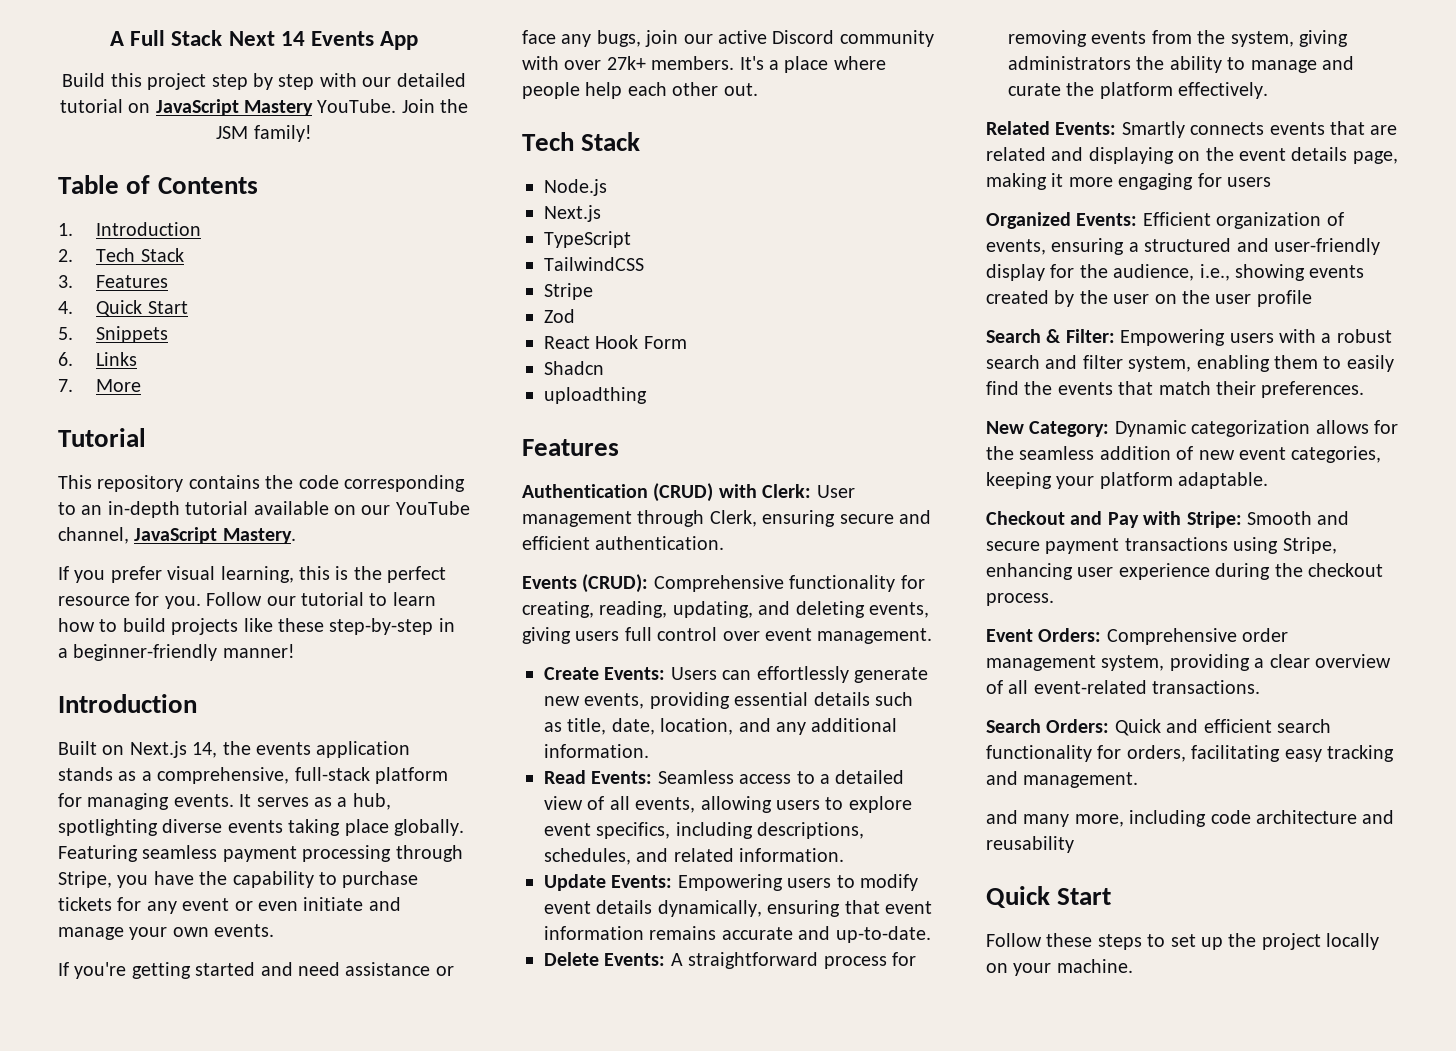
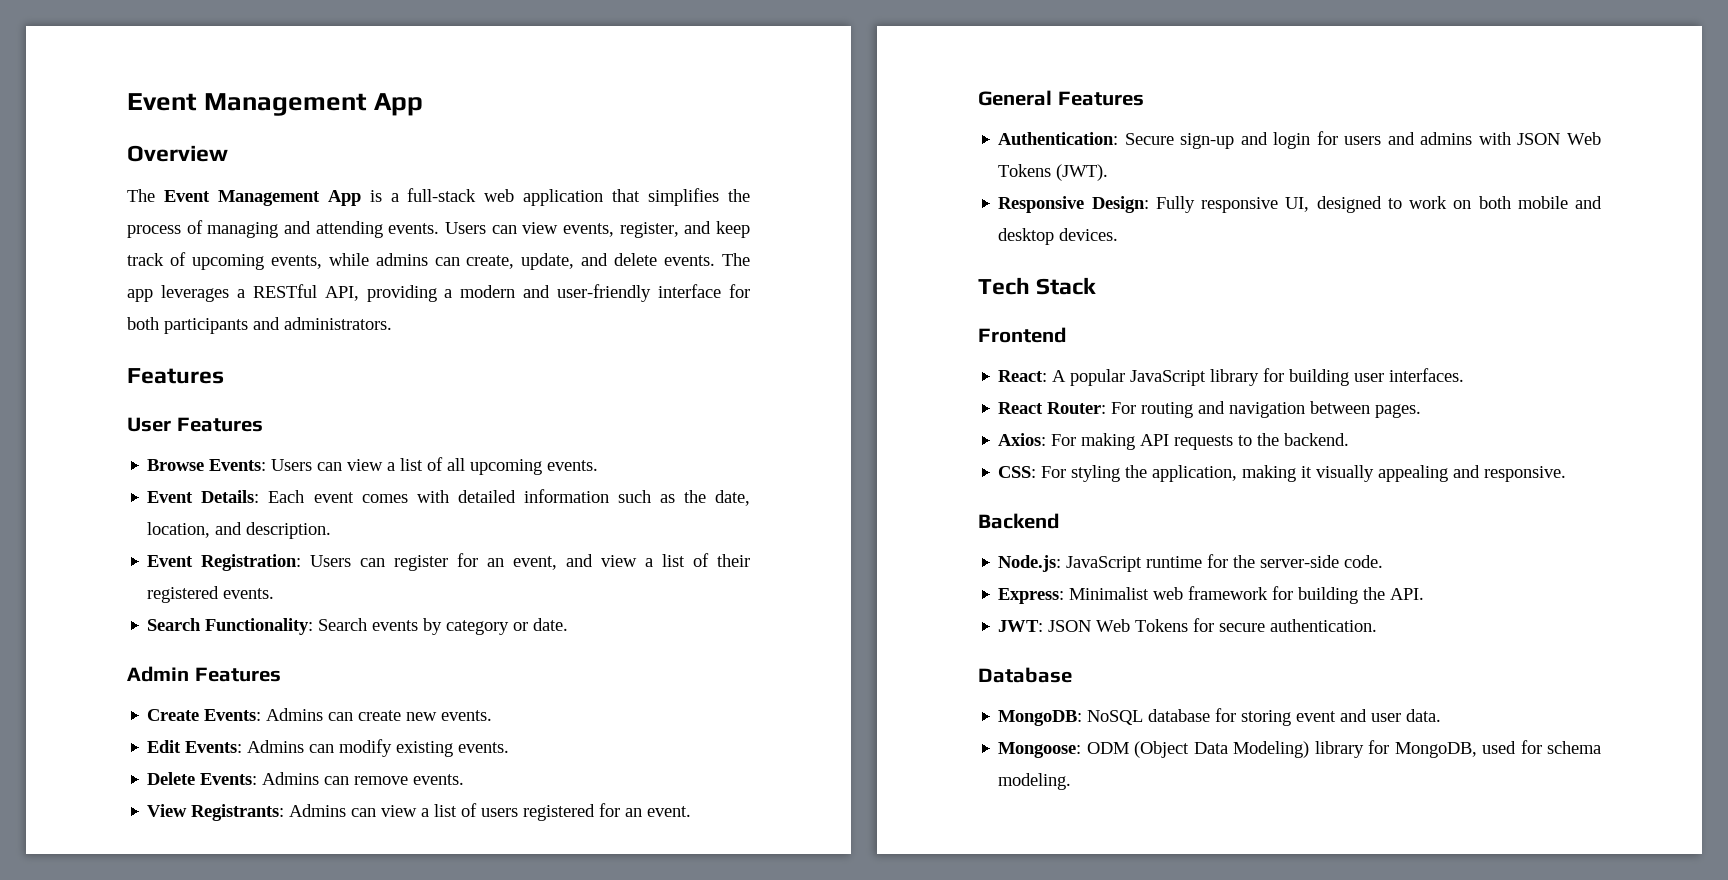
[109,30,419,50] [62,73,466,90] [59,99,469,116] [216,125,312,142] [58,175,258,194] [58,222,202,236] [58,248,184,262] [58,275,169,288] [58,300,188,317] [58,326,169,343] [58,352,138,366] [58,379,142,392] [58,428,146,447] [58,475,465,492] [58,501,470,518] [58,527,296,544] [58,566,447,583] [58,592,436,609] [58,618,455,635] [58,644,295,661] [58,694,197,713] [58,741,411,758] [58,767,448,784] [58,793,391,810] [58,819,464,836] [58,845,463,862] [58,871,419,888] [58,897,401,914] [58,924,275,940] [58,962,454,979] [522,30,934,47] [522,56,886,73] [522,82,758,99] [522,132,641,151] [544,179,607,196] [544,205,601,222] [544,231,631,248] [544,257,644,271] [544,283,593,300] [544,309,575,323] [544,335,687,349] [544,361,604,375] [544,387,647,404] [522,439,619,456] [522,483,855,502] [522,510,931,527] [522,536,725,550] [522,574,925,593] [522,601,929,618] [522,627,933,644] [544,666,928,683] [544,692,913,709] [544,718,898,735] [544,744,649,758] [544,770,905,784] [544,796,912,813] [544,822,865,839] [544,848,845,865] [544,874,918,891] [544,900,932,917] [544,926,931,943] [544,952,916,969] [1008,30,1348,47] [1008,56,1354,73] [1008,82,1269,99] [986,121,1398,138] [986,147,1398,164] [986,173,1271,190] [986,212,1344,229] [986,238,1380,255] [986,264,1365,281] [986,290,1312,307] [986,329,1392,346] [986,355,1394,372] [986,381,1365,398] [986,420,1398,437] [986,446,1382,463] [986,472,1269,489] [986,511,1350,528] [986,537,1337,554] [986,563,1383,580] [986,593,1054,606] [986,628,1289,645] [986,654,1391,671] [986,680,1261,694] [986,719,1331,736] [986,745,1394,762] [986,771,1139,788] [986,810,1395,827] [986,836,1074,853] [986,886,1112,908] [986,933,1380,950] [986,959,1133,976] A Full Stack Next 14 Events App // Build this project step by step with our detailed tutorial on JavaScript Mastery YouTube. Join the JSM family! // Table of Contents // 1. Introduction // 2. Tech Stack // 3. Features // 4. Quick Start // 5. Snippets // 6. Links // 7. More // Tutorial // This repository contains the code corresponding to an in-depth tutorial available on our YouTube channel, JavaScript Mastery. // If you prefer visual learning, this is the perfect resource for you. Follow our tutorial to learn how to build projects like these step-by-step in a beginner-friendly manner! // Introduction // Built on Next.js 14, the events application stands as a comprehensive, full-stack platform for managing events. It serves as a hub, spotlighting diverse events taking place globally. Featuring seamless payment processing through Stripe, you have the capability to purchase tickets for any event or even initiate and manage your own events. // If you're getting started and need assistance or face any bugs, join our active Discord community with over 27k+ members. It's a place where people help each other out. // Tech Stack // Node.js // Next.js // TypeScript // TailwindCSS // Stripe // Zod // React Hook Form // Shadcn // uploadthing // Features // Authentication (CRUD) with Clerk: User management through Clerk, ensuring secure and efficient authentication. // Events (CRUD): Comprehensive functionality for creating, reading, updating, and deleting events, giving users full control over event management. // Create Events: Users can effortlessly generate new events, providing essential details such as title, date, location, and any additional information. // Read Events: Seamless access to a detailed view of all events, allowing users to explore event specifics, including descriptions, schedules, and related information. // Update Events: Empowering users to modify event details dynamically, ensuring that event information remains accurate and up-to-date. // Delete Events: A straightforward process for removing events from the system, giving administrators the ability to manage and curate the platform effectively. // Related Events: Smartly connects events that are related and displaying on the event details page, making it more engaging for users // Organized Events: Efficient organization of events, ensuring a structured and user-friendly display for the audience, i.e., showing events created by the user on the user profile // Search & Filter: Empowering users with a robust search and filter system, enabling them to easily find the events that match their preferences. // New Category: Dynamic categorization allows for the seamless addition of new event categories, keeping your platform adaptable. // Checkout and Pay with Stripe: Smooth and secure payment transactions using Stripe, enhancing user experience during the checkout process. // Event Orders: Comprehensive order management system, providing a clear overview of all event-related transactions. // Search Orders: Quick and efficient search functionality for orders, facilitating easy tracking and management. // and many more, including code architecture and reusability // Quick Start // Follow these steps to set up the project locally on your machine. -> [127,93,424,116] [127,145,228,162] [127,188,750,206] [127,220,750,238] [127,252,750,270] [127,284,750,302] [127,317,392,334] [127,368,224,384] [127,417,263,432] [147,457,599,475] [147,489,750,506] [147,522,332,539] [147,553,751,571] [147,586,275,603] [147,618,569,635] [127,666,281,682] [147,708,493,721] [147,739,510,757] [147,772,465,785] [147,803,692,821] [978,90,1144,106] [998,131,1601,149] [998,164,1109,181] [998,196,1602,213] [998,228,1119,245] [978,277,1097,295] [978,327,1066,343] [998,368,1465,386] [998,401,1422,418] [998,433,1350,450] [998,465,1567,482] [978,513,1059,529] [998,554,1384,572] [998,586,1425,604] [998,618,1378,632] [978,667,1072,683] [998,708,1442,726] [998,740,1601,758] [998,773,1072,790] Event Management App // Overview // The Event Management App is a full-stack web application that simplifies the process of managing and attending events. Users can view events, register, and keep track of upcoming events, while admins can create, update, and delete events. The app leverages a RESTful API, providing a modern and user-friendly interface for both participants and administrators. // Features // User Features // Browse Events: Users can view a list of all upcoming events. // Event Details: Each event comes with detailed information such as the date, location, and description. // Event Registration: Users can register for an event, and view a list of their registered events. // Search Functionality: Search events by category or date. // Admin Features // Create Events: Admins can create new events. // Edit Events: Admins can modify existing events. // Delete Events: Admins can remove events. // View Registrants: Admins can view a list of users registered for an event. // General Features // Authentication: Secure sign-up and login for users and admins with JSON Web Tokens (JWT). // Responsive Design: Fully responsive UI, designed to work on both mobile and desktop devices. // Tech Stack // Frontend // React: A popular JavaScript library for building user interfaces. // React Router: For routing and navigation between pages. // Axios: For making API requests to the backend. // CSS: For styling the application, making it visually appealing and responsive. // Backend // Node.js: JavaScript runtime for the server-side code. // Express: Minimalist web framework for building the API. // JWT: JSON Web Tokens for secure authentication. // Database // MongoDB: NoSQL database for storing event and user data. // Mongoose: ODM (Object Data Modeling) library for MongoDB, used for schema modeling.

